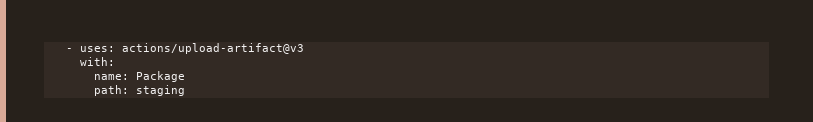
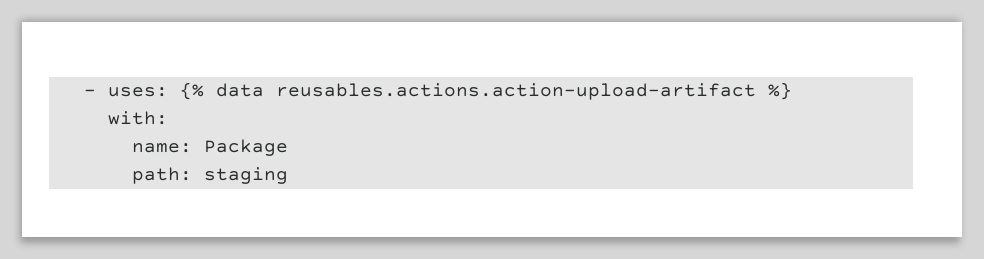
[121,43,304,54] actions/upload-artifact@v3 -> [179,82,792,100] {% data reusables.actions.action-upload-artifact %}

